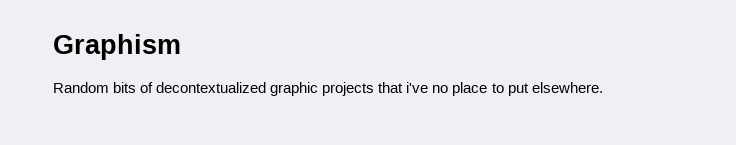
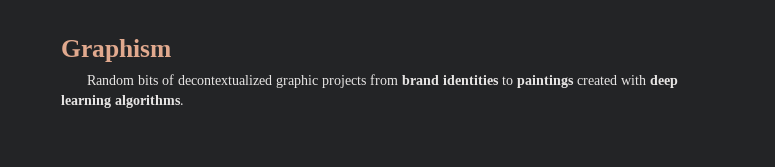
[378,82,603,96] that i've no place to put elsewhere. -> [369,74,678,88] [61,95,184,108] from brand identities to paintings created with deep learning algorithms.

